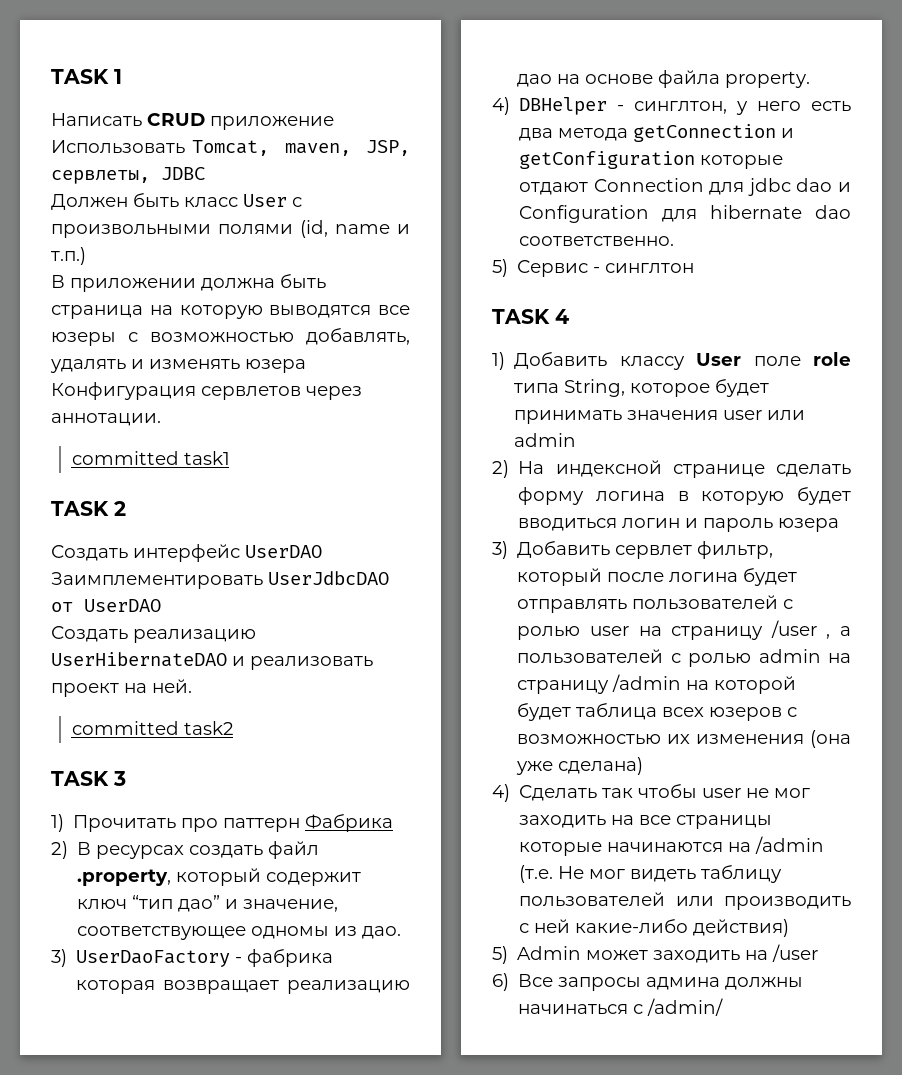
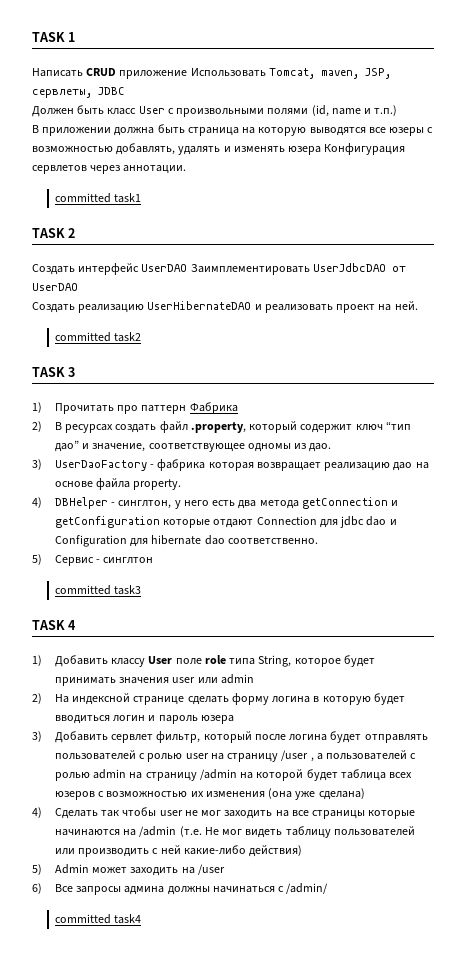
(695, 268) none -> [54,585,142,595] // committed task3
(724, 1007) none -> [54,914,142,924] // committed task4

